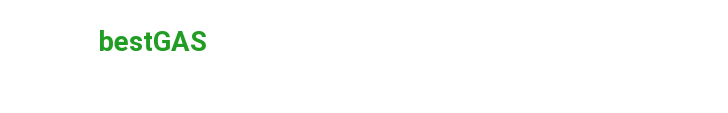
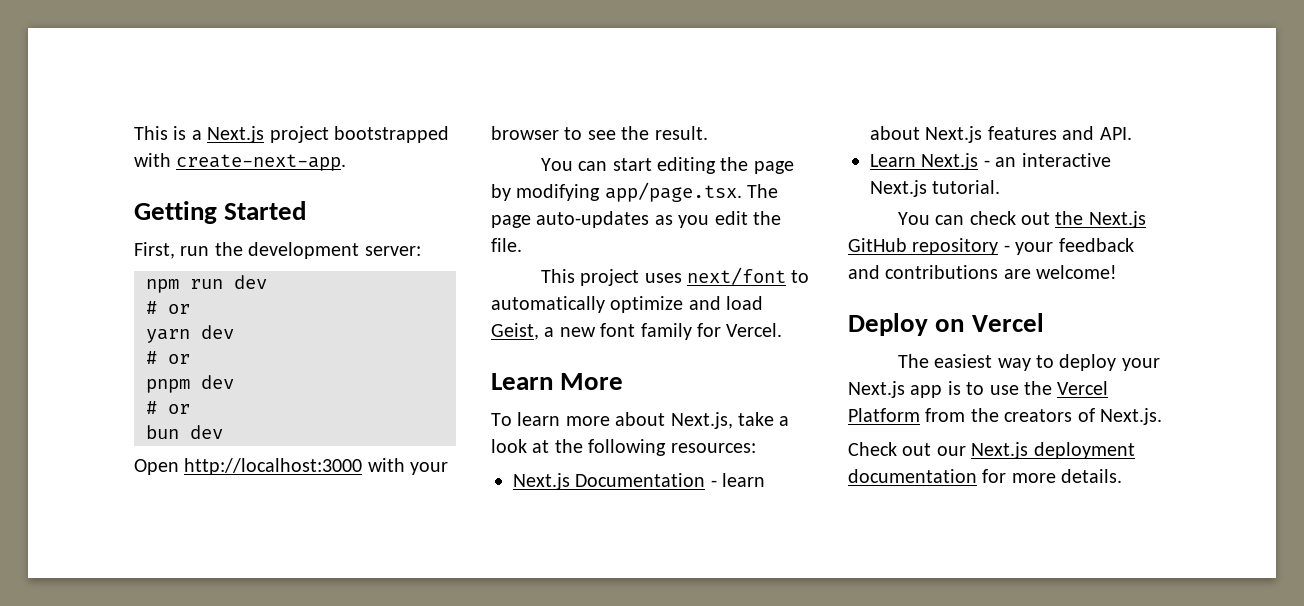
[99,30,207,51] bestGAS -> [134,126,449,143] [134,153,347,171] [134,201,307,224] [134,242,421,259] [146,275,267,293] [146,301,190,314] [146,325,234,343] [146,351,190,364] [146,375,234,393] [146,401,190,414] [146,425,223,439] [134,458,449,475] [491,126,708,140] [540,157,794,174] [491,182,779,202] [491,211,781,228] [491,238,522,252] [540,267,810,286] [491,296,764,313] [491,323,783,340] [491,373,624,390] [491,412,790,429] [491,439,756,456] [513,473,766,490] [870,126,1132,143] [870,153,1111,170] [870,180,1001,197] [897,211,1146,228] [848,238,1134,255] [848,265,1118,279] [848,313,1044,336] [897,354,1160,371] [848,381,1109,398] [848,408,1162,425] [848,442,1135,459] [848,469,1123,483] This is a Next.js project bootstrapped with create-next-app. // Getting Started // First, run the development server: // npm run dev // # or // yarn dev // # or // pnpm dev // # or // bun dev // Open http://localhost:3000 with your browser to see the result. // You can start editing the page by modifying app/page.tsx. The page auto-updates as you edit the file. // This project uses next/font to automatically optimize and load Geist, a new font family for Vercel. // Learn More // To learn more about Next.js, take a look at the following resources: // Next.js Documentation - learn about Next.js features and API. // Learn Next.js - an interactive Next.js tutorial. // You can check out the Next.js GitHub repository - your feedback and contributions are welcome! // Deploy on Vercel // The easiest way to deploy your Next.js app is to use the Vercel Platform from the creators of Next.js. // Check out our Next.js deployment documentation for more details.

